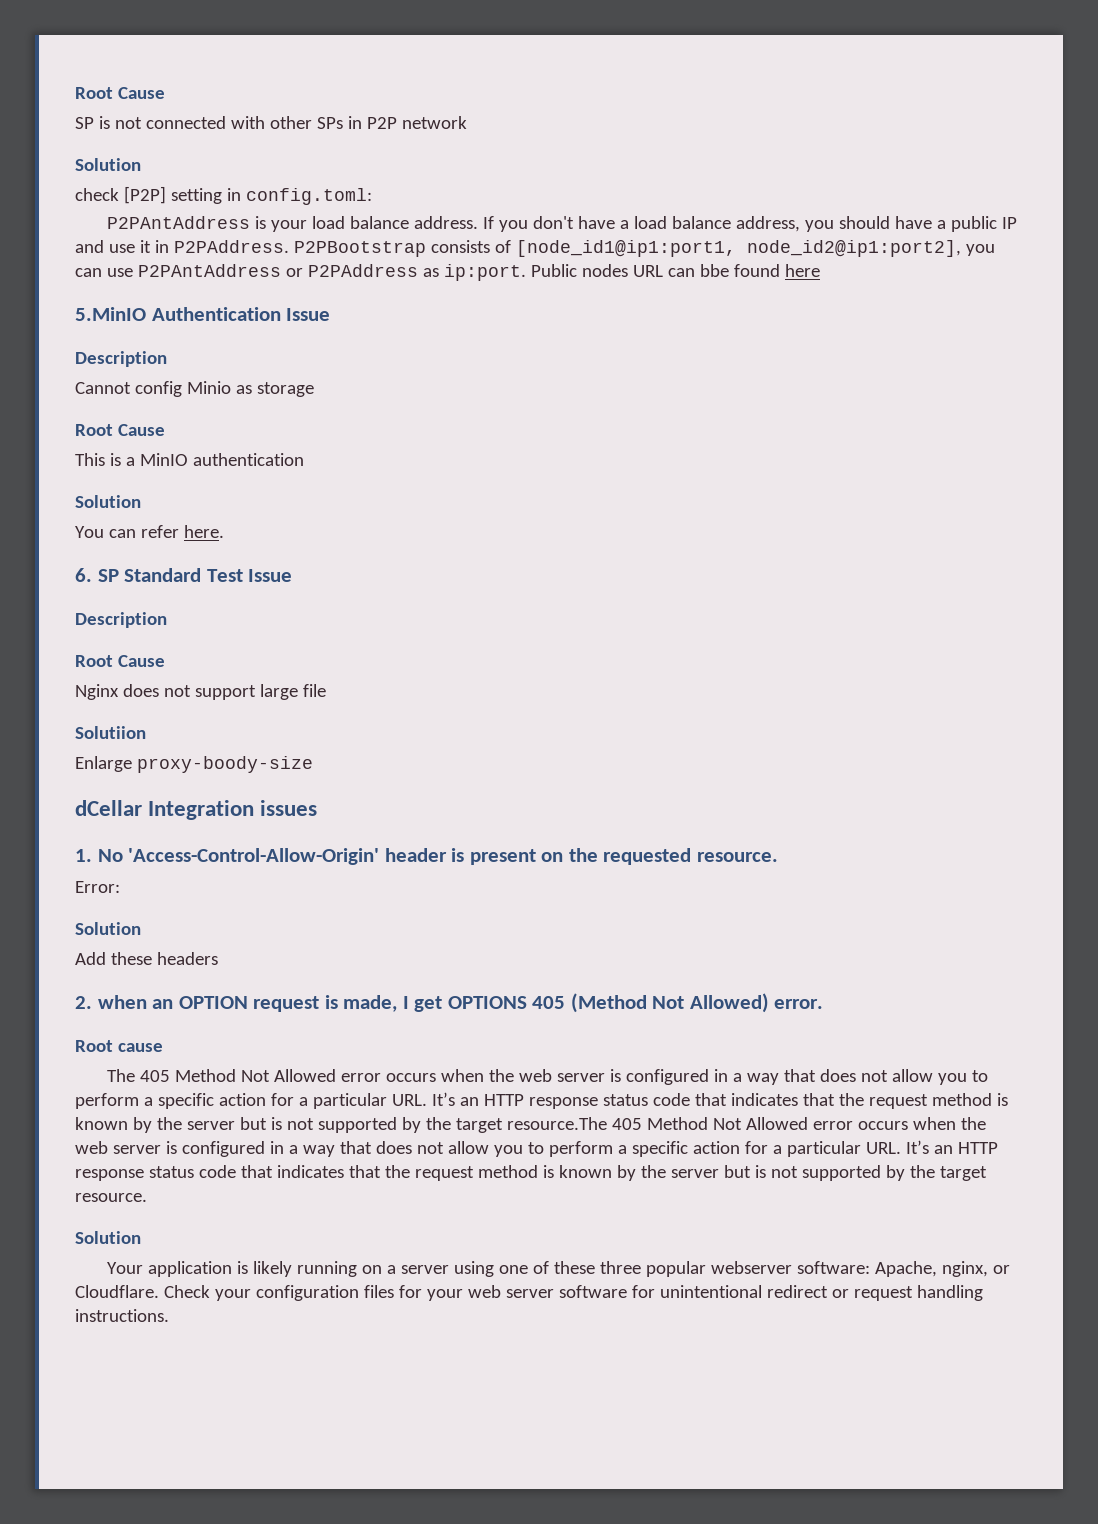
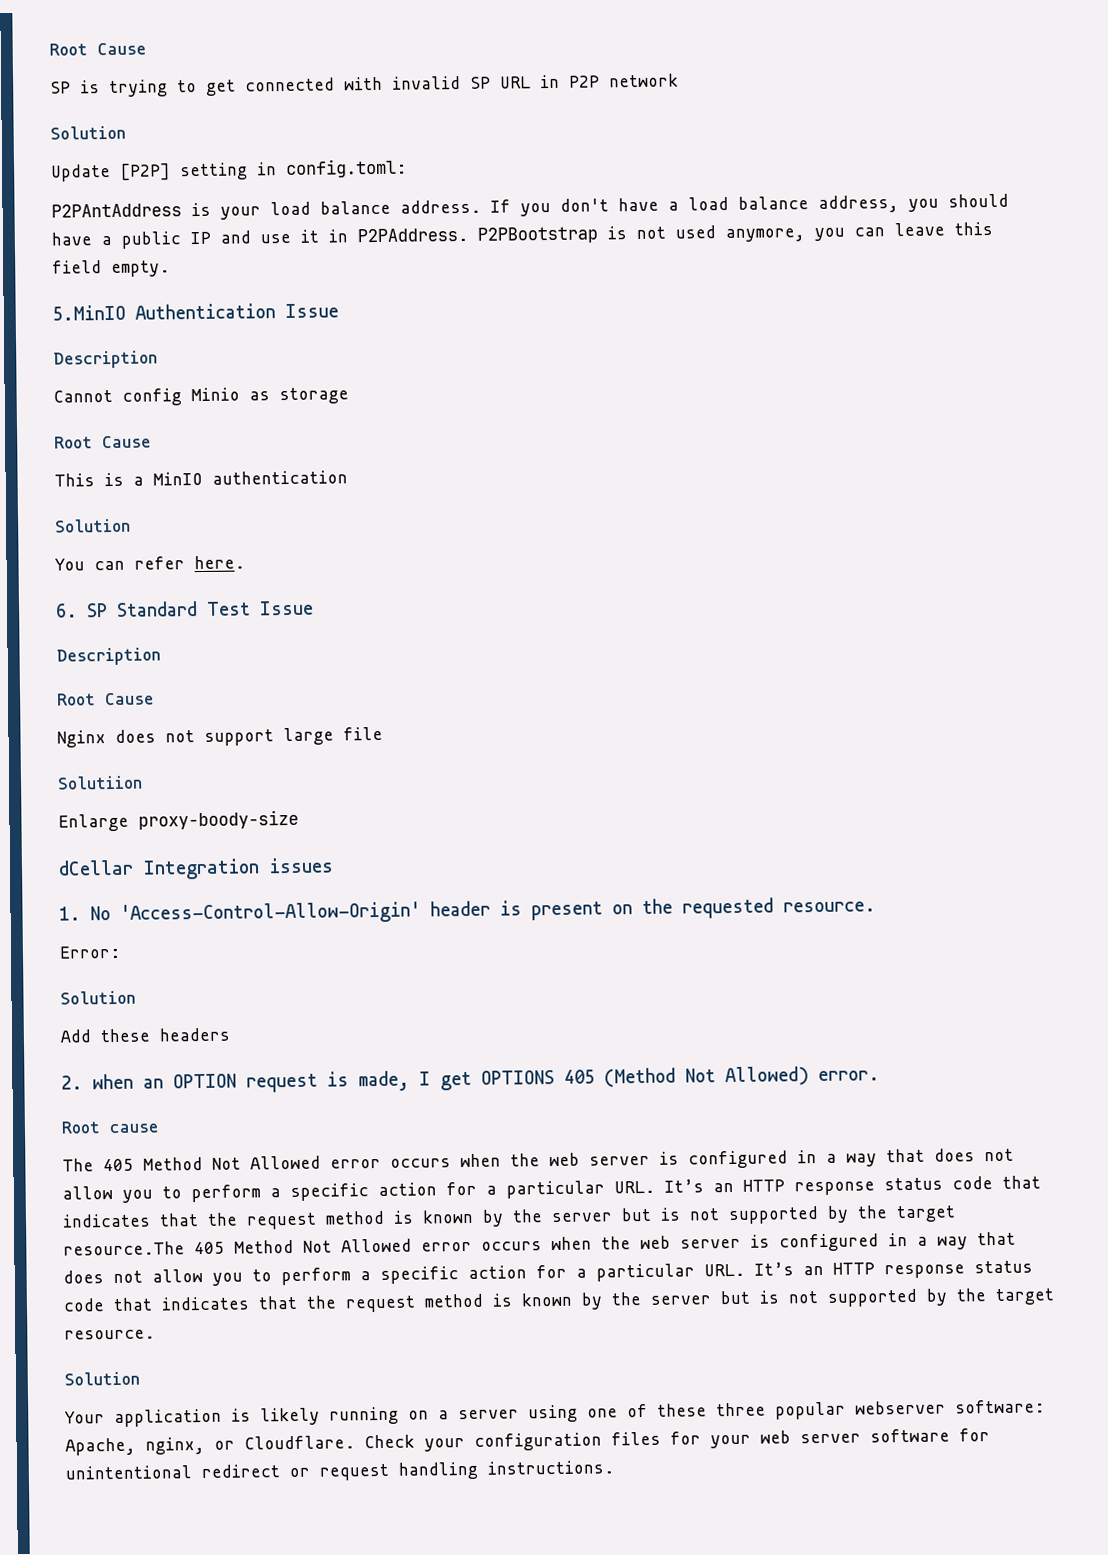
[114,116,343,129] not connected with other SPs -> [109,76,531,98] trying to get connected with invalid SP URL
[75,188,119,201] check -> [51,163,111,182] Update
[430,240,995,257] [75,264,820,281] consists of [node_id1@ip1:port1, node_id2@ip1:port2], you can use P2PAntAddress or P2PAddress as ip:port. Public nodes URL can bbe found here -> [607,221,993,243] [52,260,170,277] is not used anymore, you can leave this field empty.

